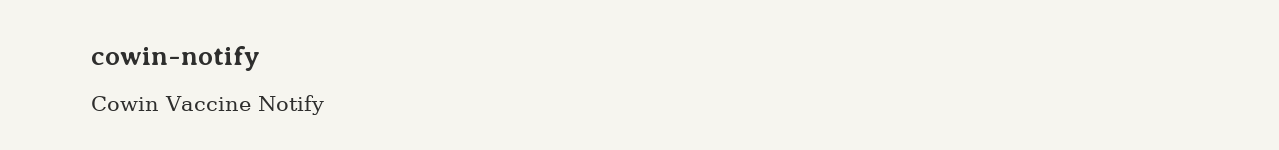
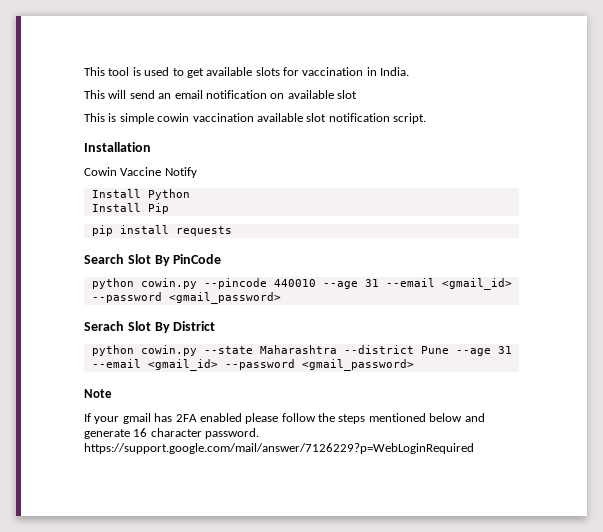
[91,46,260,71] [91,95,324,115] cowin-notify // Cowin Vaccine Notify -> [84,67,410,78] [84,90,357,99] [84,113,426,124] [84,142,151,152] [84,167,197,178] [91,189,190,200] [91,203,169,214] [91,225,232,236] [84,254,222,266] [91,278,512,290] [91,292,281,304] [84,321,216,333] [91,345,512,356] [91,359,414,371] [84,389,112,398] [84,413,485,424] [84,428,260,439] [84,443,474,454] This tool is used to get available slots for vaccination in India. // This will send an email notification on available slot // This is simple cowin vaccination available slot notification script. // Installation // Cowin Vaccine Notify // Install Python // Install Pip // pip install requests // Search Slot By PinCode // python cowin.py --pincode 440010 --age 31 --email <gmail_id> --password <gmail_password> // Serach Slot By District // python cowin.py --state Maharashtra --district Pune --age 31 --email <gmail_id> --password <gmail_password> // Note // If your gmail has 2FA enabled please follow the steps mentioned below and generate 16 character password. https://support.google.com/mail/answer/7126229?p=WebLoginRequired

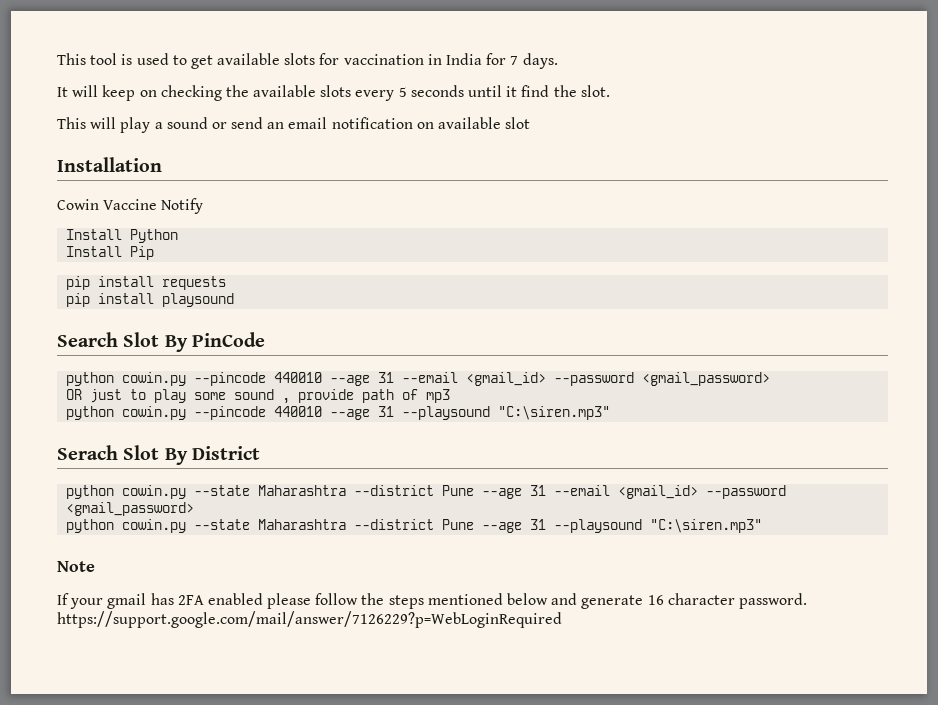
[380,67,410,76] [84,90,127,99] India. // This will -> [446,53,558,69] [57,85,610,101] [57,117,227,133] India for 7 days. // It will keep on checking the available slots every 5 seconds until it find the slot. // This will play a sound or
[84,113,426,124] // This is simple cowin vaccination available slot notification script. -> (531, 123) none
(232, 231) none -> [66,293,235,307] // pip install playsound
(281, 298) none -> [66,389,451,404] [66,406,611,420] // OR just to play some sound , provide path of mp3 // python cowin.py --pincode 440010 --age 31 --playsound "C:\siren.mp3"
(414, 365) none -> [66,519,763,533] // python cowin.py --state Maharashtra --district Pune --age 31 --playsound "C:\siren.mp3"

